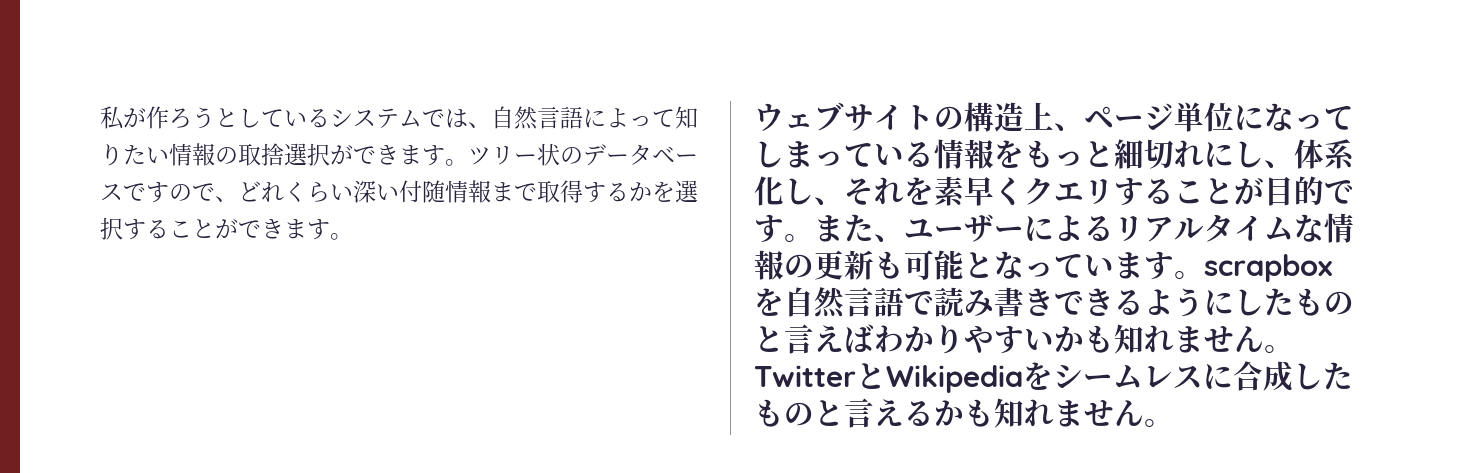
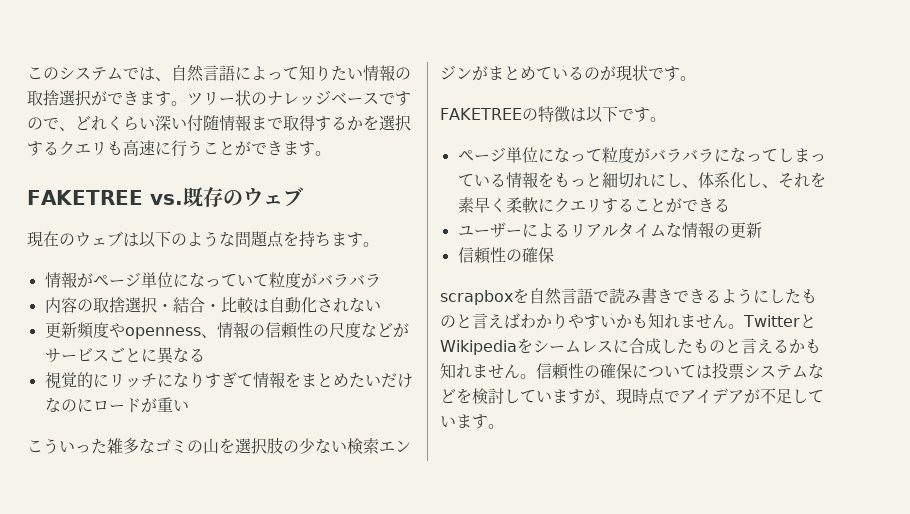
[100,106,330,130] 私が作ろうとしている -> [27,67,59,80] この
[583,144,652,166] データ -> [267,90,331,106] ナレッジ
(169, 229) none -> [59,139,203,157] クエリも高速に行う
[754,102,1354,132] ウェブサイトの構造上、ページ単位になって -> [27,187,303,207] [27,231,379,248] [44,272,381,288] [44,297,381,313] [44,322,409,339] [44,347,205,364] [44,372,413,389] [44,397,189,413] [27,437,411,454] [440,65,696,81] [440,106,666,123] [457,147,778,163] FAKETREE vs.既存のウェブ // 現在のウェブは以下のような問題点を持ちます。 // 情報がページ単位になっていて粒度がバラバラ // 内容の取捨選択・結合・比較は自動化されない // 更新頻度やopenness、情報の信頼性の尺度などがサービスごとに異なる // 視覚的にリッチになりすぎて情報をまとめたいだけなのにロードが重い // こういった雑多なゴミの山を選択肢の少ない検索エンジンがまとめているのが現状です。 // FAKETREEの特徴は以下です。 // ページ単位になって粒度がバラバラになって
(1024, 191) none -> [505,197,554,213] 柔軟に
[1264,176,1354,206] [754,214,904,243] 目的です。また、 -> [681,198,730,213] できる //
[874,250,1204,280] も可能となっています。 -> [457,247,554,264] // 信頼性の確保 //
(1174, 423) none -> [536,362,824,380] [440,388,824,405] [440,414,504,429] 信頼性の確保については投票システムなどを検討していますが、現時点でアイデアが不足しています。

